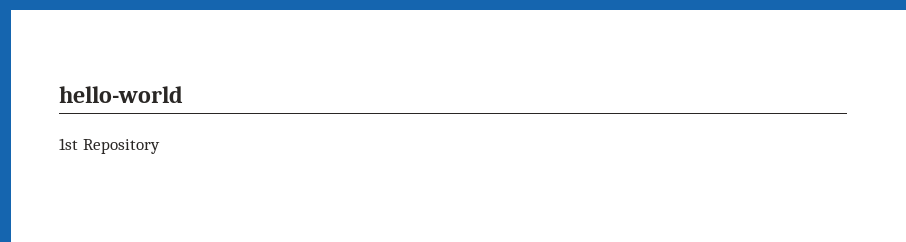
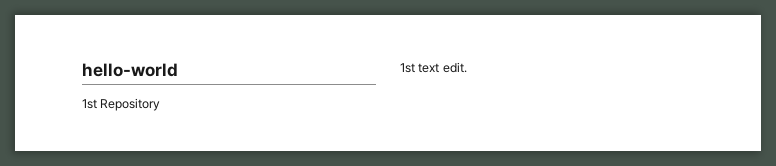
(160, 146) none -> [400,62,467,73] // 1st text edit.

